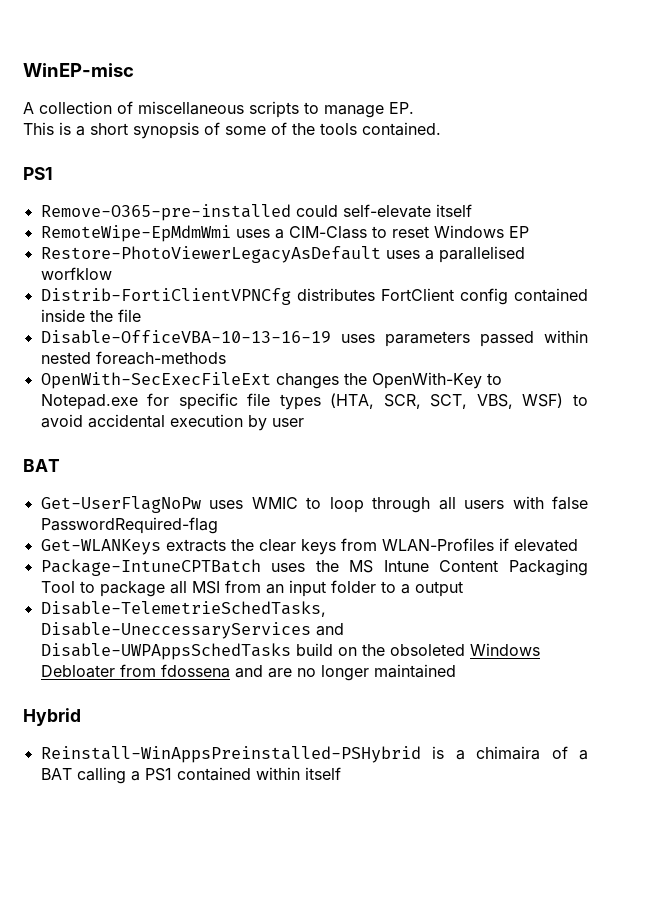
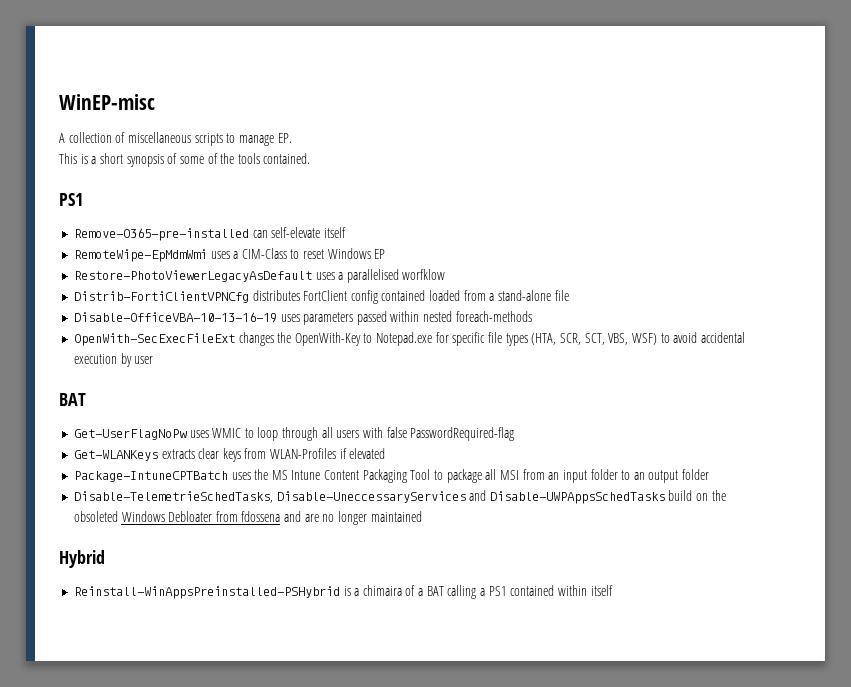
[295,205,338,217] could -> [252,230,268,238] can
[40,309,113,322] inside the -> [429,290,552,301] loaded from a stand-alone
[230,539,254,551] the -> (195, 454) none
[400,584,410,594] a -> [633,472,645,480] an
(463, 589) none -> [682,469,710,480] folder

